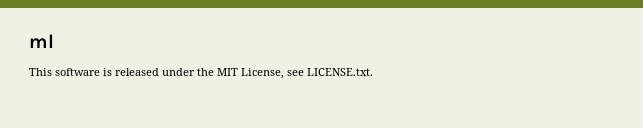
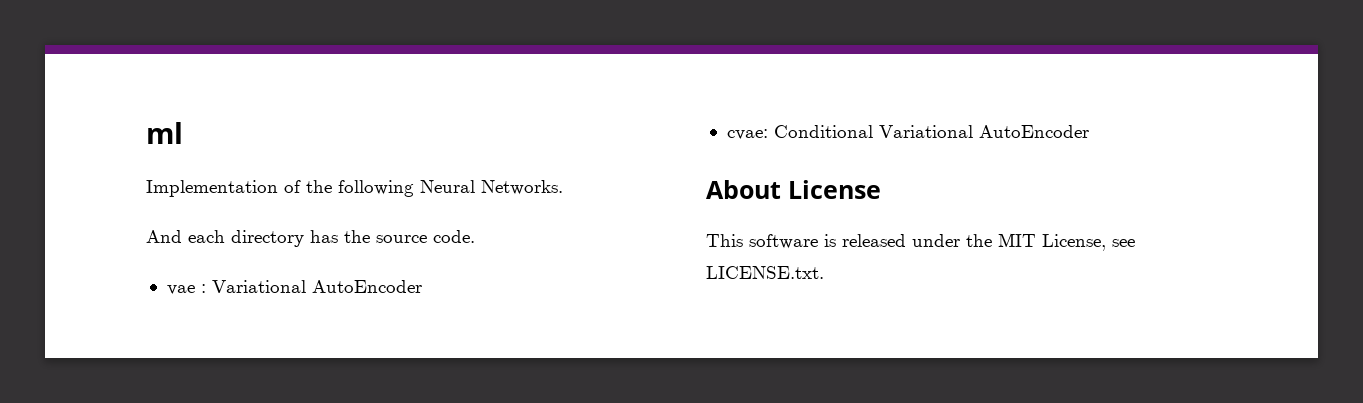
(54, 41) none -> [146,180,563,197] [146,230,475,247] [166,280,422,295] [726,125,1089,140] [706,180,881,199] // Implementation of the following Neural Networks. // And each directory has the source code. // vae : Variational AutoEncoder // cvae: Conditional Variational AutoEncoder // About License

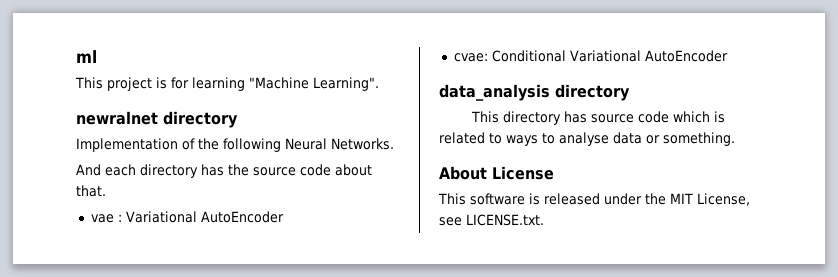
(183, 133) none -> [75,77,379,91] [76,111,238,128] // This project is for learning "Machine Learning". // newralnet directory
[433,230,475,243] code. -> [300,164,372,176] [76,185,106,197] code about that.
(1089, 131) none -> [439,84,630,101] [470,111,725,125] [439,132,735,146] // data_analysis directory // This directory has source code which is related to ways to analyse data or something.

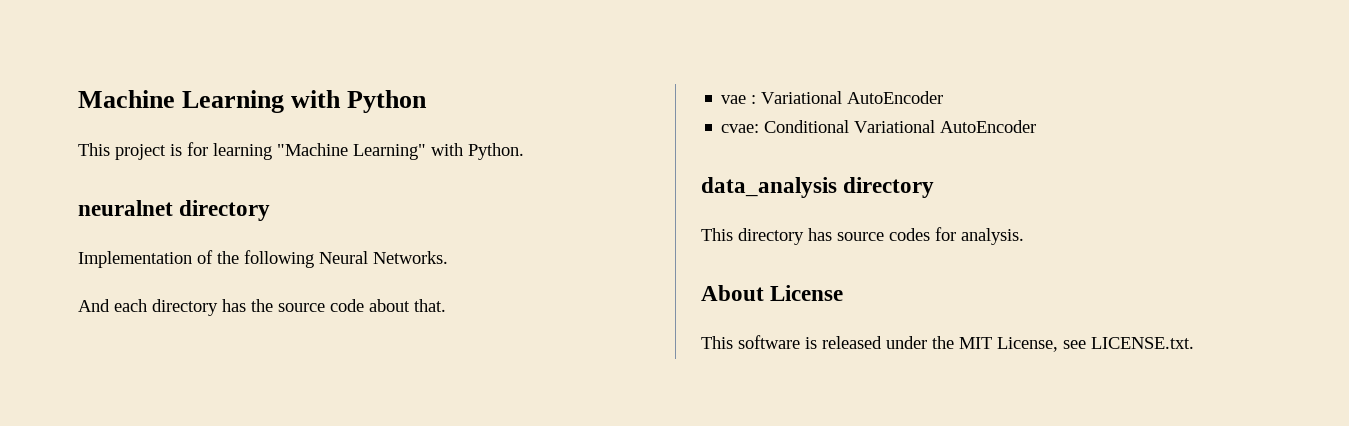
[76,50,97,63] ml -> [78,90,428,113] Machine Learning with Python
[313,77,379,91] [76,111,158,125] Learning". // newralnet -> [353,143,524,160] [78,200,173,216] Learning" with Python. // neuralnet
[637,111,725,123] [439,132,735,146] code which is related to ways to analyse data or something. -> [889,227,1024,245] codes for analysis.

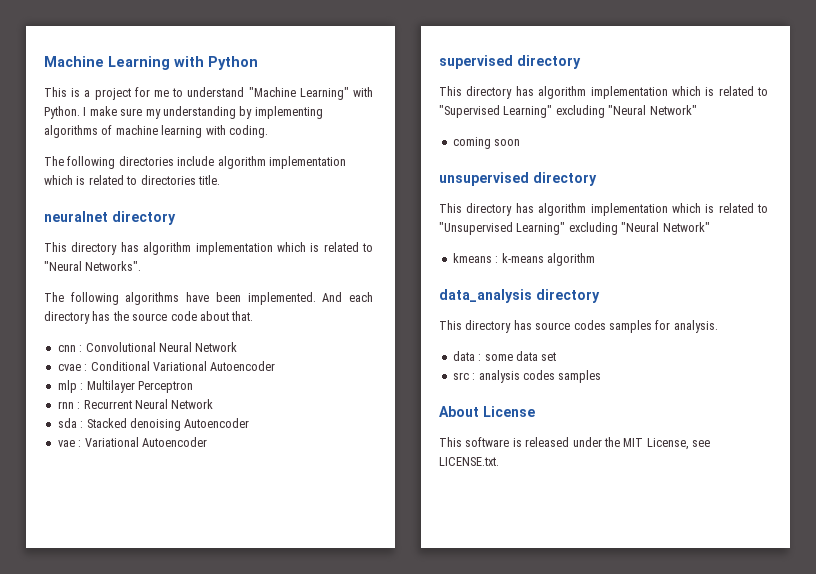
[115,142,524,160] [78,200,271,221] [78,250,448,268] project is for learning "Machine Learning" with Python. // neuralnet directory // Implementation of the following Neural Networks. // -> [71,87,373,100] [44,106,323,119] [44,125,268,138] [44,156,346,169] [44,175,220,185] [44,211,176,225] [44,242,373,255] [44,261,142,271] [44,292,316,305] is a project for me to understand "Machine Learning" with Python. I make sure my understanding by implementing algorithms of machine learning with coding. // The following directories include algorithm implementation which is related to directories title. // neuralnet directory // This directory has algorithm implementation which is related to "Neural Networks". // The following algorithms have been implemented.
[721,91,944,104] [721,120,1037,133] vae : Variational AutoEncoder // cvae: Conditional Variational AutoEncoder -> [57,342,238,352] [57,361,276,371] [57,380,193,393] [57,399,214,409] [57,418,250,431] [57,437,207,447] [439,55,581,69] [439,86,768,99] [439,105,697,118] [452,137,521,149] [439,172,597,186] [439,203,768,216] [439,222,710,235] [452,253,595,266] cnn : Convolutional Neural Network // cvae : Conditional Variational Autoencoder // mlp : Multilayer Perceptron // rnn : Recurrent Neural Network // sda : Stacked denoising Autoencoder // vae : Variational Autoencoder // supervised directory // This directory has algorithm implementation which is related to "Supervised Learning" excluding "Neural Network" // coming soon // unsupervised directory // This directory has algorithm implementation which is related to "Unsupervised Learning" excluding "Neural Network" // kmeans : k-means algorithm
(930, 234) none -> [608,320,652,333] samples
(1024, 236) none -> [452,351,557,361] [452,370,602,383] // data : some data set // src : analysis codes samples

